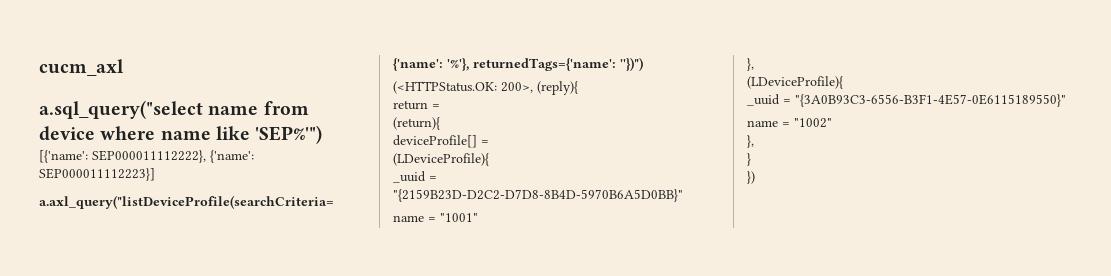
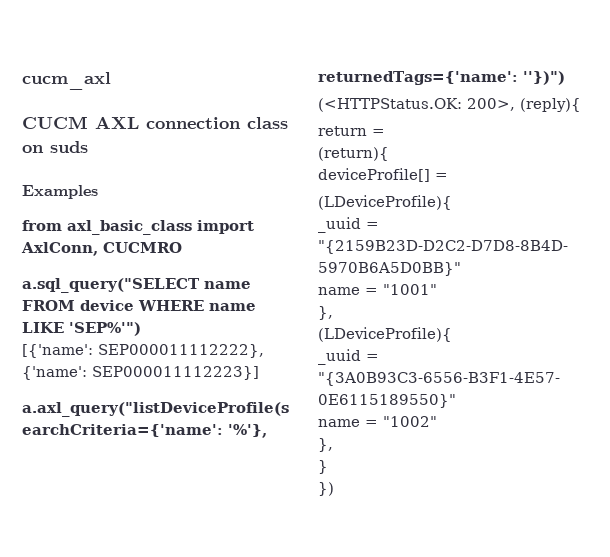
[39,100,309,119] [39,126,250,141] a.sql_query("select name from device where name like -> [22,116,288,129] [22,141,88,153] [22,185,98,199] [22,220,254,235] [21,242,182,256] [22,278,251,293] [22,300,256,311] [22,322,64,333] CUCM AXL connection class on suds // Examples // from axl_basic_class import AxlConn, CUCMRO // a.sql_query("SELECT name FROM device WHERE name LIKE

